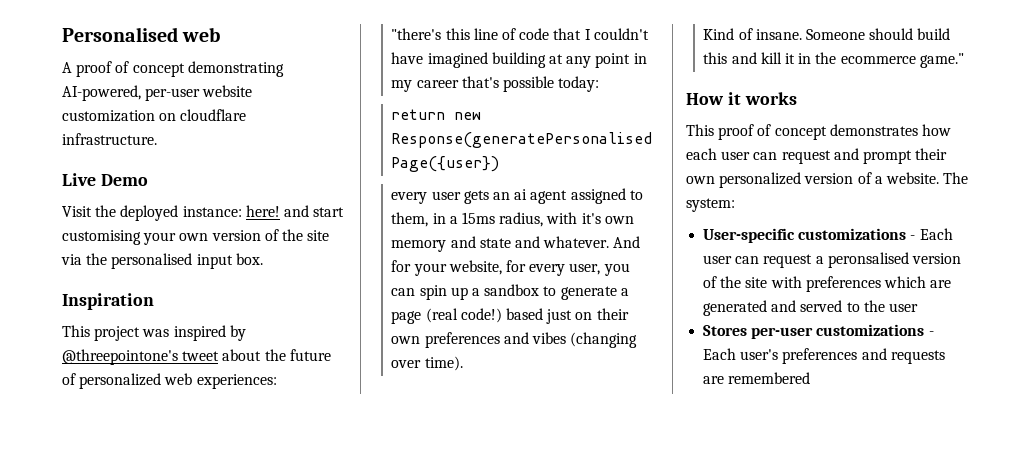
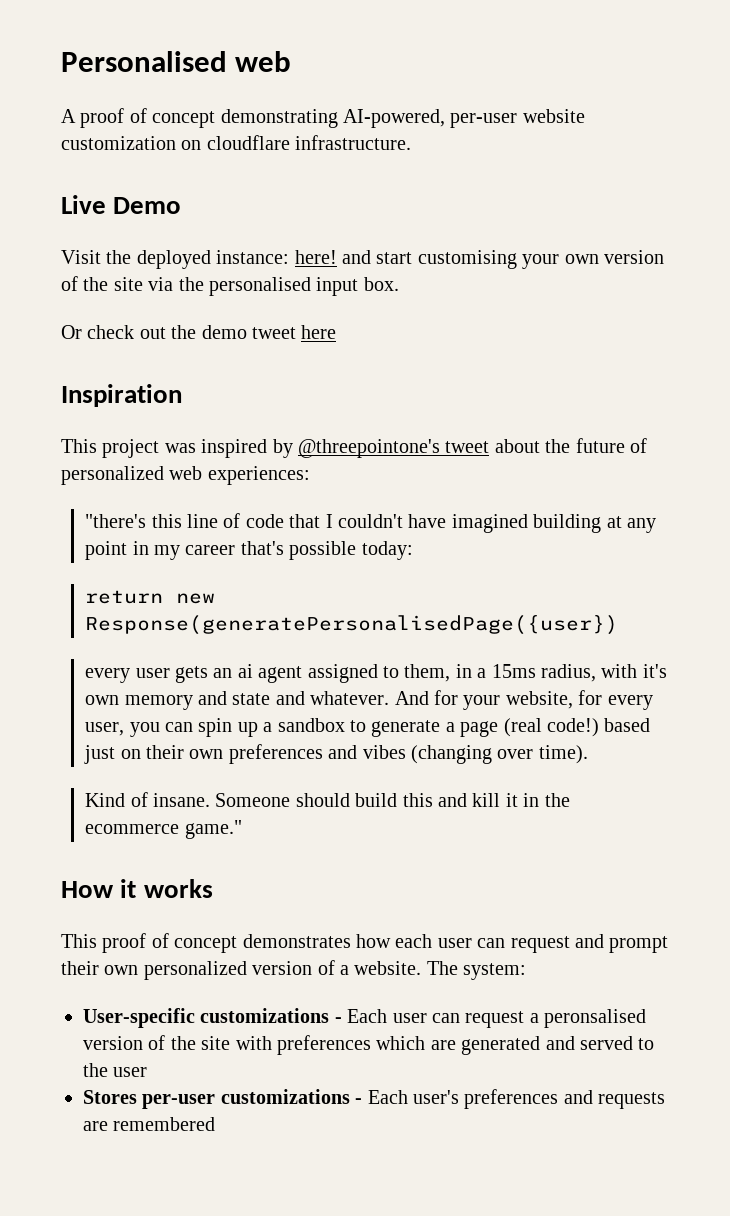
(263, 259) none -> [61,325,337,339] // Or check out the demo tweet here

